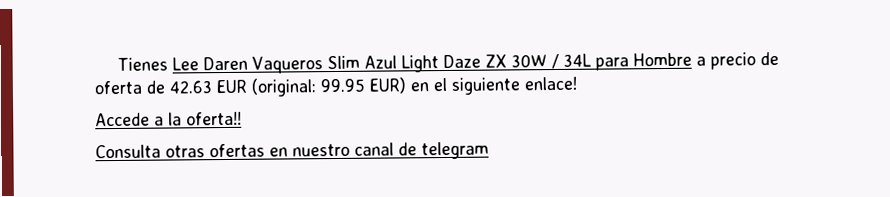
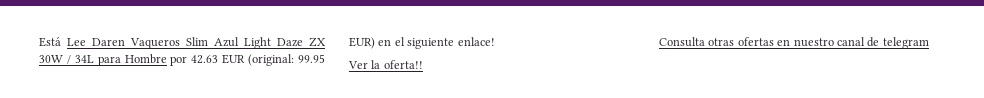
[117,57,169,71] Tienes -> [39,37,61,47] Está
[696,51,780,70] [94,80,165,95] a precio de oferta de -> [170,56,188,66] por
[95,112,164,127] Accede a -> [348,61,368,69] Ver

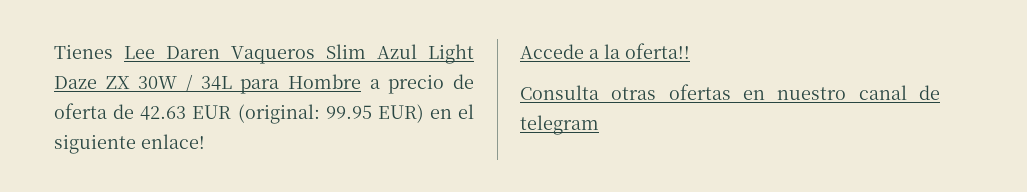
[39,37,61,47] Está -> [54,44,113,59] Tienes
[170,56,188,66] por -> [369,74,475,94] [54,103,135,119] a precio de oferta de
[348,61,368,69] Ver -> [520,44,599,59] Accede a

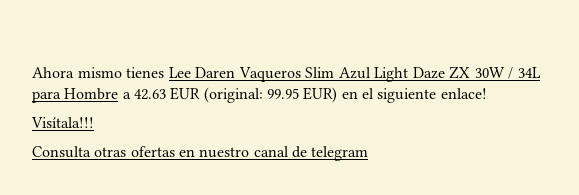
[54,44,113,59] Tienes -> [32,67,165,78] Ahora mismo tienes
[388,74,475,94] [54,103,135,119] precio de oferta de -> (131, 95) none
[520,43,690,59] Accede a la oferta!! -> [31,117,94,128] Visítala!!!

